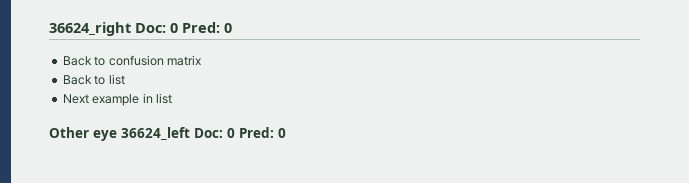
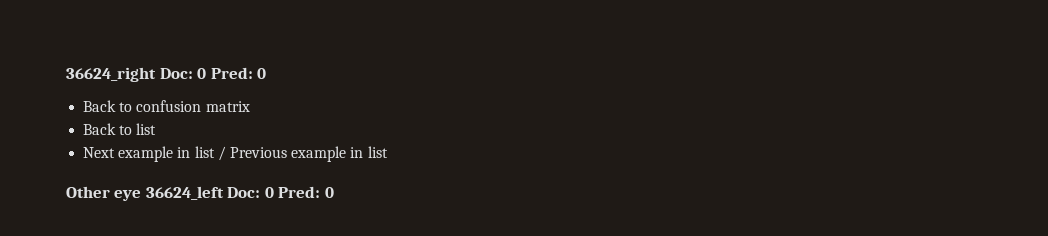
(172, 98) none -> [217,146,388,162] / Previous example in list

